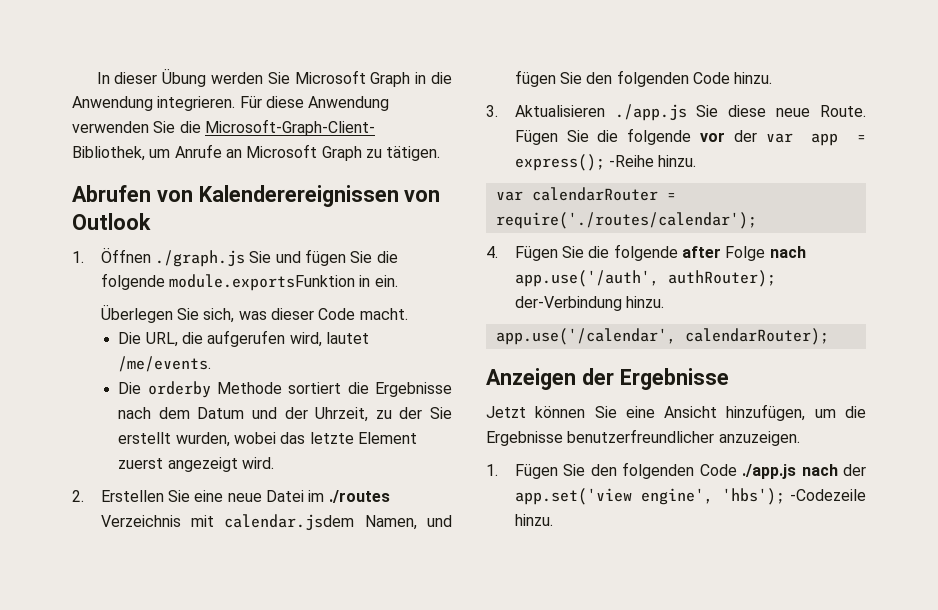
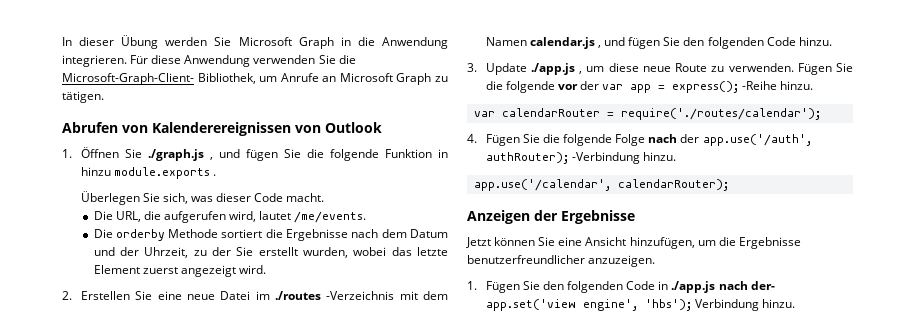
[154,250,272,267] ./graph.js Sie -> [124,149,213,161] Sie ./graph.js ,
[168,274,398,291] module.exportsFunktion in ein. -> [384,149,449,158] [80,167,217,179] Funktion in hinzu module.exports .
[100,514,417,531] Verzeichnis mit calendar.jsdem Namen, -> [326,291,448,300] [485,37,602,49] -Verzeichnis mit dem Namen calendar.js ,
[514,104,866,121] Aktualisieren ./app.js Sie diese neue Route. -> [485,63,794,75] Update ./app.js , um diese neue Route zu verwenden.
[681,246,721,258] after -> (613, 140) none
(806, 252) none -> [680,134,700,143] der
[514,296,622,311] der-Verbindung -> [571,152,640,164] -Verbindung
(737, 470) none -> [658,281,669,290] in
[843,464,866,476] der -> [750,281,775,290] der-
[790,489,866,501] -Codezeile -> [694,299,759,311] Verbindung

